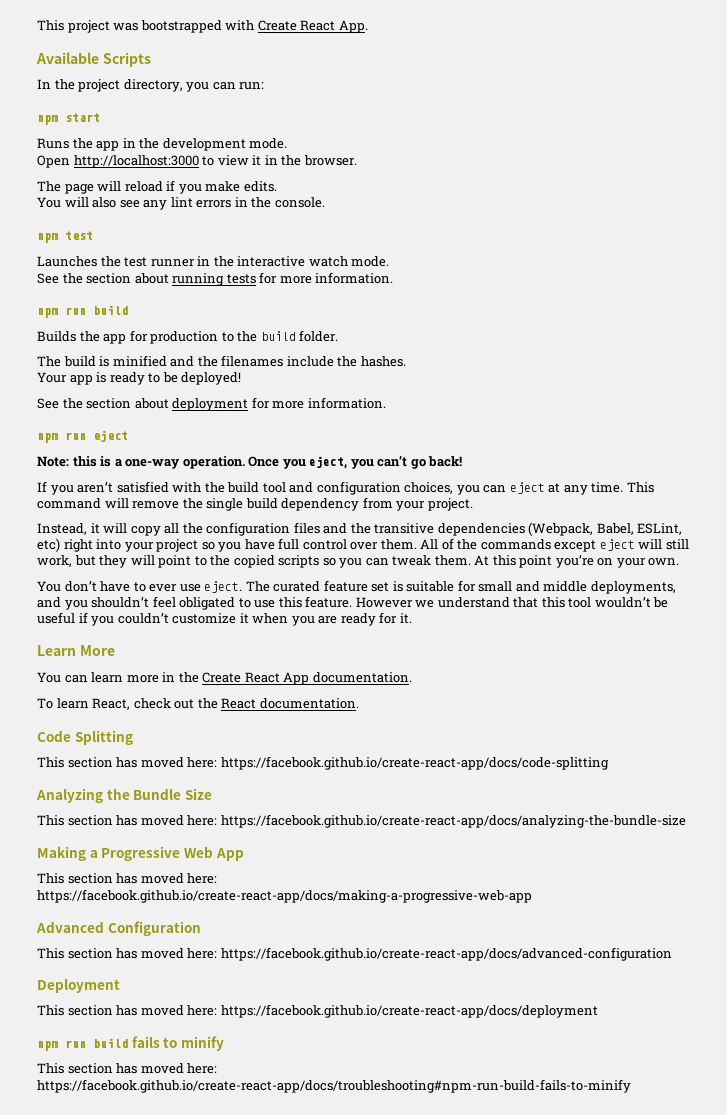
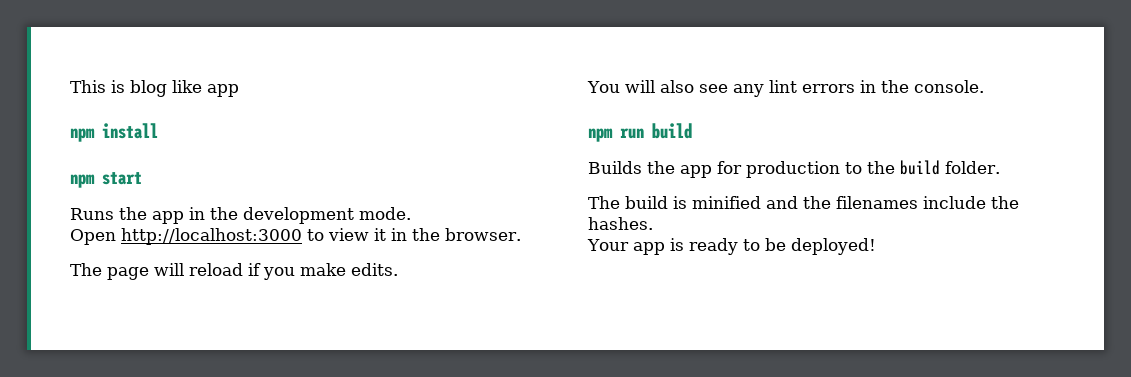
[37,20,368,33] [36,52,151,67] [37,79,265,92] This project was bootstrapped with Create React App. // Available Scripts // In the project directory, you can run: -> [70,80,239,97] [70,123,158,142] This is blog like app // npm install
[37,231,93,243] [37,256,390,267] [37,272,394,286] // npm test // Launches the test runner in the interactive watch mode. // See the section about running tests for more information. -> (984, 86) none
[37,397,386,411] [37,430,128,443] [37,456,463,469] [37,481,654,495] [37,497,473,511] [37,522,683,536] [37,538,689,552] [37,555,680,568] [37,580,676,594] [37,596,669,610] [37,612,412,626] [37,645,115,656] [37,672,412,685] [37,698,359,710] [37,730,133,745] [37,756,609,770] [36,788,212,803] [37,814,686,828] [37,846,244,861] [37,873,218,884] [37,889,532,903] [36,921,201,936] [37,947,672,961] [37,979,120,993] [37,1004,598,1018] [37,1036,224,1051] [37,1063,218,1074] [37,1079,631,1093] // See the section about deployment for more information. // npm run eject // Note: this is a one-way operation. Once you eject, you can’t go back! // If you aren’t satisfied with the build tool and configuration choices, you can eject at any time. This command will remove the single build dependency from your project. // Instead, it will copy all the configuration files and the transitive dependencies (Webpack, Babel, ESLint, etc) right into your project so you have full control over them. All of the commands except eject will still work, but they will point to the copied scripts so you can tweak them. At this point you’re on your own. // You don’t have to ever use eject. The curated feature set is suitable for small and middle deployments, and you shouldn’t feel obligated to use this feature. However we understand that this tool wouldn’t be useful if you couldn’t customize it when you are ready for it. // Learn More // You can learn more in the Create React App documentation. // To learn React, check out the React documentation. // Code Splitting // This section has moved here: https://facebook.github.io/create-react-app/docs/code-splitting // Analyzing the Bundle Size // This section has moved here: https://facebook.github.io/create-react-app/docs/analyzing-the-bundle-size // Making a Progressive Web App // This section has moved here: https://facebook.github.io/create-react-app/docs/making-a-progressive-web-app // Advanced Configuration // This section has moved here: https://facebook.github.io/create-react-app/docs/advanced-configuration // Deployment // This section has moved here: https://facebook.github.io/create-react-app/docs/deployment // npm run build fails to minify // This section has moved here: https://facebook.github.io/create-react-app/docs/troubleshooting#npm-run-build-fails-to-minify -> (876, 246) none

